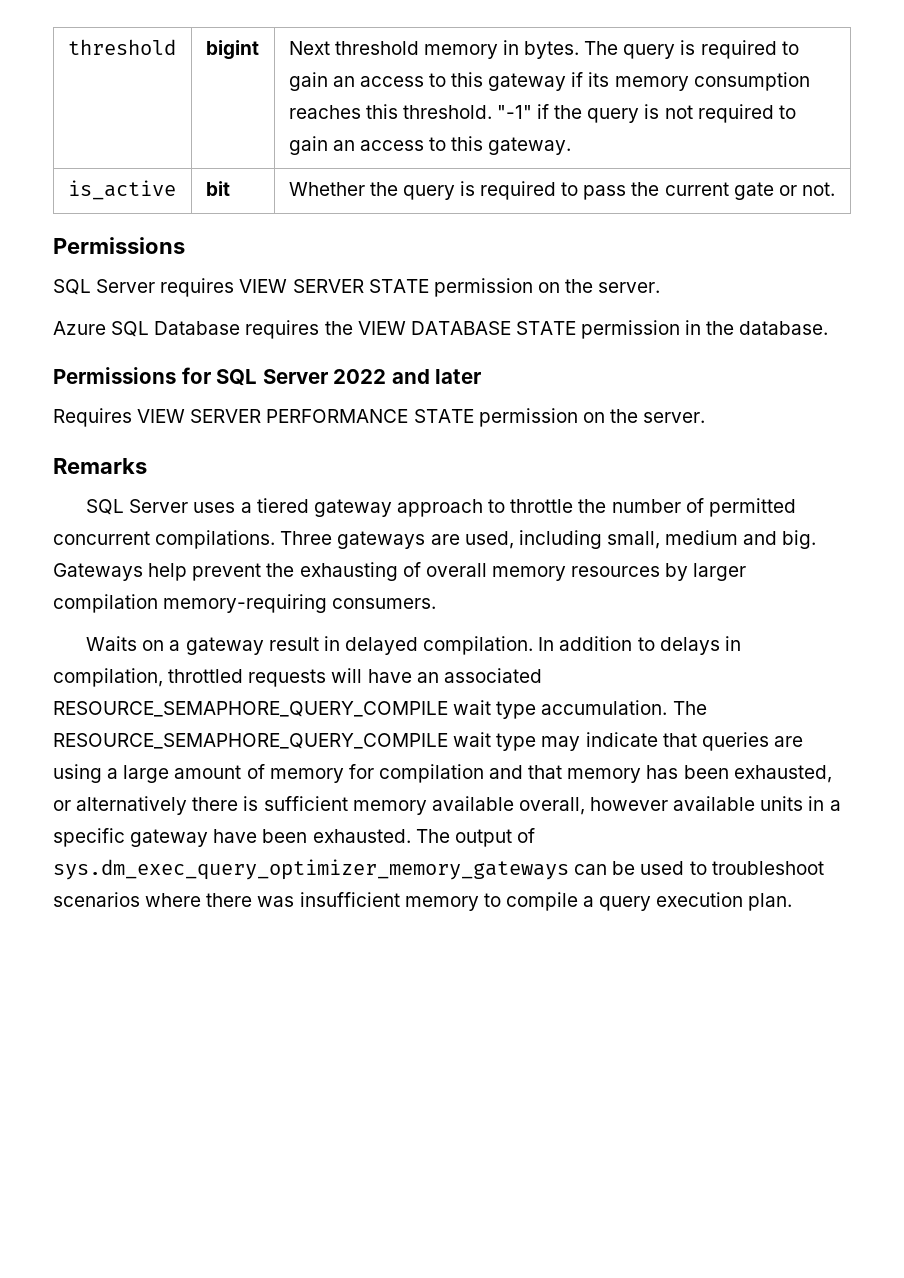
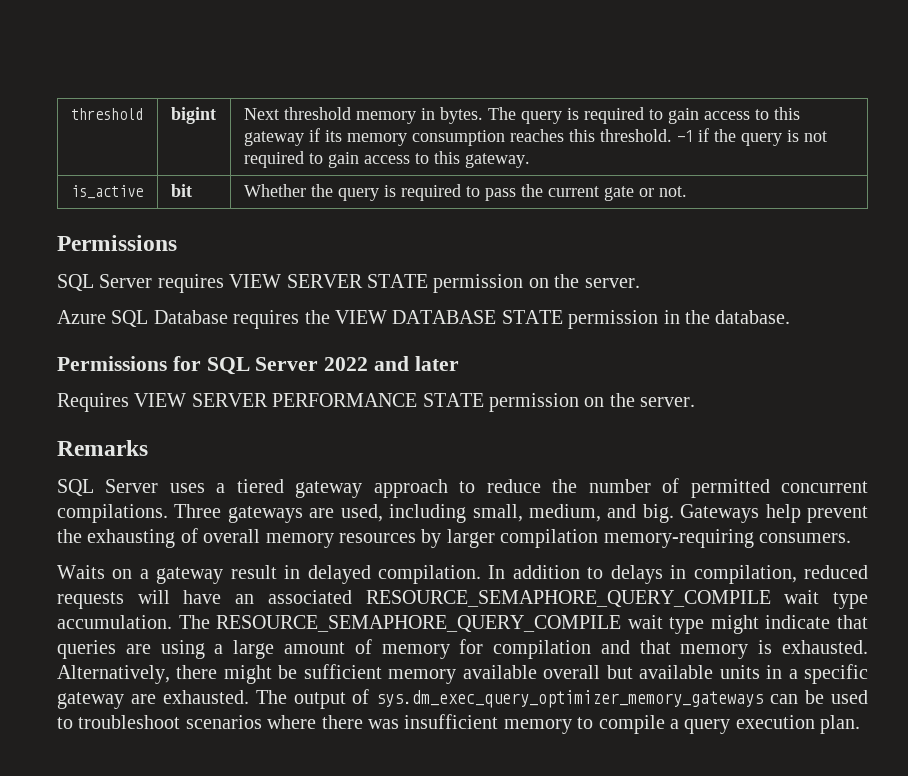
[332,76,355,87] an -> (699, 116) none
[496,105,532,119] "-1" -> [676,130,693,142] -1
[332,140,355,151] an -> (359, 160) none
[510,499,574,513] throttle -> [486,479,541,493] reduce
[665,530,739,545] medium -> [528,504,601,522] medium,
[168,669,244,683] throttled -> [804,565,869,579] reduced
[541,736,581,751] may -> [710,615,759,634] might
[646,765,832,783] [53,796,259,815] has been exhausted, or alternatively there is -> [758,640,869,654] [57,665,298,684] is exhausted. Alternatively, there might be
[518,797,669,815] overall, however -> [543,665,633,679] overall but
[213,829,308,843] have been -> [130,694,156,704] are

